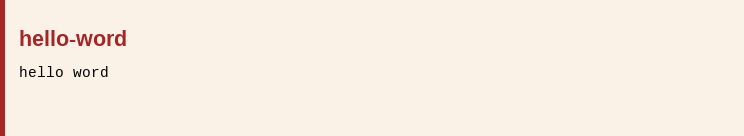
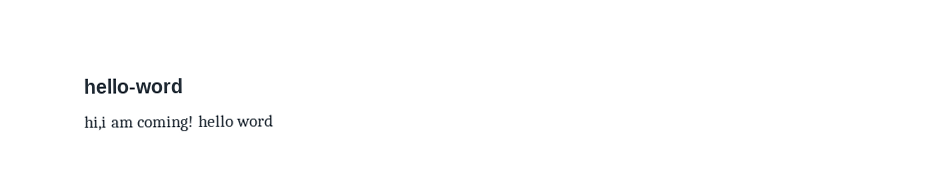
(127, 38) none -> [84,115,195,132] hi,i am coming!

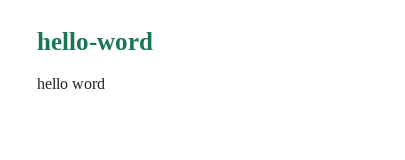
[84,115,195,132] hi,i am coming! -> (153, 41) none

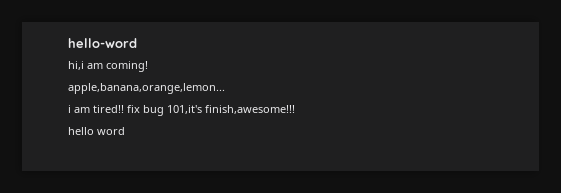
(153, 41) none -> [68,61,148,72] [68,83,225,94] [68,105,295,116] // hi,i am coming! // apple,banana,orange,lemon... // i am tired!! fix bug 101,it's finish,awesome!!!

